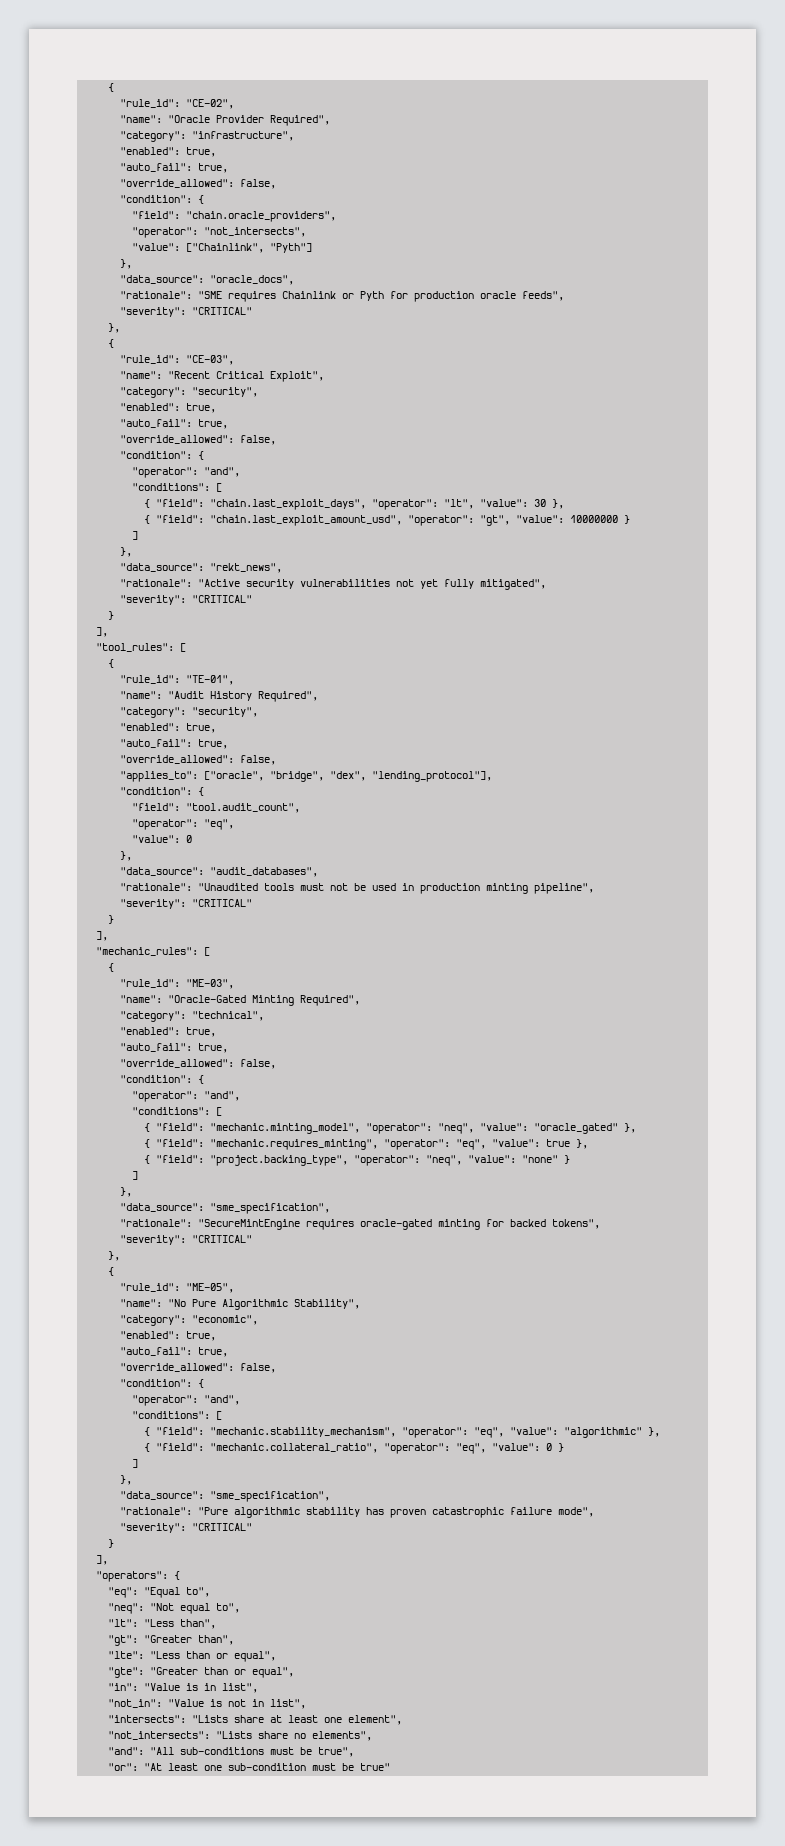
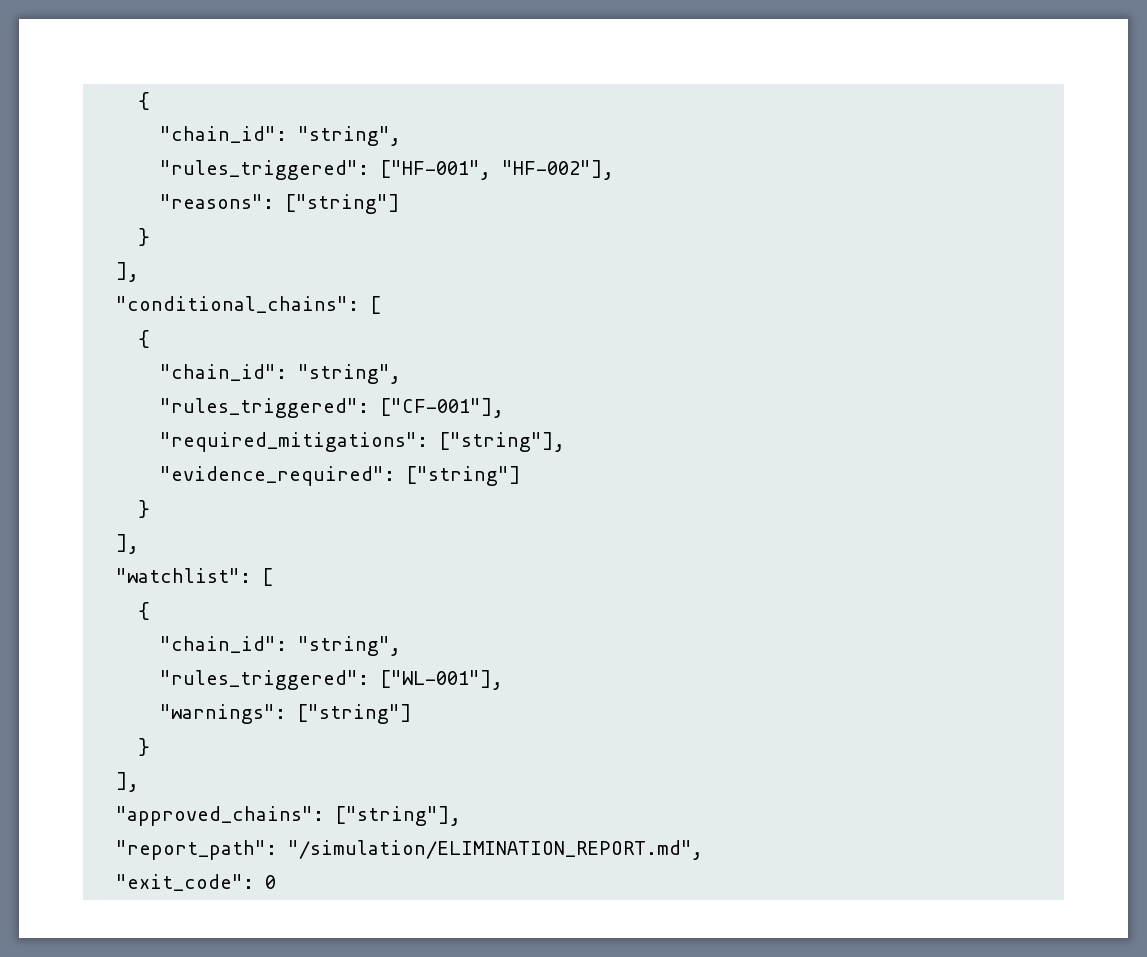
[108,83,115,92] [120,99,235,109] [120,115,331,126] [120,131,295,142] [120,147,217,157] [120,163,229,173] [120,179,277,189] [120,195,205,204] [132,211,337,222] [132,227,307,238] [132,243,313,253] [120,259,133,269] [120,275,295,285] [120,291,565,302] [120,307,253,317] [108,323,121,333] [108,339,115,348] [120,355,235,365] [120,371,325,382] [120,387,259,398] [120,403,217,413] [120,419,229,429] [120,435,277,445] [120,451,205,460] [132,467,241,478] [132,483,223,492] [144,499,565,510] [144,515,631,526] [132,531,139,540] [120,547,133,557] [120,563,283,573] [120,579,547,590] [120,595,253,605] [108,611,115,620] [96,627,109,637] [96,643,187,652] [108,659,115,668] [120,675,235,685] [120,691,319,702] [120,707,259,718] [120,723,217,733] [120,739,229,749] [120,755,277,765] [120,771,493,782] [120,787,205,796] [132,803,301,813] [132,819,235,830] [132,835,193,843] [120,851,133,861] [120,867,319,877] [120,883,595,894] [120,899,253,909] [108,915,115,924] [96,931,109,941] [96,947,211,956] [108,963,115,972] [120,979,235,989] [120,995,361,1006] [120,1011,265,1022] [120,1027,217,1037] [120,1043,229,1053] [120,1059,277,1069] [120,1075,205,1084] [132,1091,241,1102] [132,1107,223,1116] [144,1123,637,1134] [144,1139,589,1150] [144,1155,571,1166] [132,1171,139,1180] [120,1187,133,1197] [120,1203,331,1214] [120,1219,601,1230] [120,1235,253,1245] [108,1251,121,1261] [108,1267,115,1276] [120,1283,235,1293] [120,1299,361,1310] [120,1315,259,1326] [120,1331,217,1341] [120,1347,229,1357] [120,1363,277,1373] [120,1379,205,1388] [132,1395,241,1406] [132,1411,223,1420] [144,1427,661,1438] [144,1443,565,1454] [132,1459,139,1468] [120,1475,133,1485] [120,1491,331,1502] [120,1507,595,1518] [120,1523,253,1533] [108,1539,115,1548] [96,1555,109,1565] [96,1571,181,1582] [108,1587,211,1598] [108,1603,241,1614] [108,1619,217,1629] [108,1635,235,1646] [108,1651,277,1662] [108,1667,295,1678] [108,1683,259,1693] [108,1699,307,1709] [108,1715,403,1725] [108,1731,373,1741] [108,1747,355,1757] [108,1763,391,1771] { // "rule_id": "CE-02", // "name": "Oracle Provider Required", // "category": "infrastructure", // "enabled": true, // "auto_fail": true, // "override_allowed": false, // "condition": { // "field": "chain.oracle_providers", // "operator": "not_intersects", // "value": ["Chainlink", "Pyth"] // }, // "data_source": "oracle_docs", // "rationale": "SME requires Chainlink or Pyth for production oracle feeds", // "severity": "CRITICAL" // }, // { // "rule_id": "CE-03", // "name": "Recent Critical Exploit", // "category": "security", // "enabled": true, // "auto_fail": true, // "override_allowed": false, // "condition": { // "operator": "and", // "conditions": [ // { "field": "chain.last_exploit_days", "operator": "lt", "value": 30 }, // { "field": "chain.last_exploit_amount_usd", "operator": "gt", "value": 10000000 } // ] // }, // "data_source": "rekt_news", // "rationale": "Active security vulnerabilities not yet fully mitigated", // "severity": "CRITICAL" // } // ], // "tool_rules": [ // { // "rule_id": "TE-01", // "name": "Audit History Required", // "category": "security", // "enabled": true, // "auto_fail": true, // "override_allowed": false, // "applies_to": ["oracle", "bridge", "dex", "lending_protocol"], // "condition": { // "field": "tool.audit_count", // "operator": "eq", // "value": 0 // }, // "data_source": "audit_databases", // "rationale": "Unaudited tools must not be used in production minting pipeline", // "severity": "CRITICAL" // } // ], // "mechanic_rules": [ // { // "rule_id": "ME-03", // "name": "Oracle-Gated Minting Required", // "category": "technical", // "enabled": true, // "auto_fail": true, // "override_allowed": false, // "condition": { // "operator": "and", // "conditions": [ // { "field": "mechanic.minting_model", "operator": "neq", "value": "oracle_gated" }, // { "field": "mechanic.requires_minting", "operator": "eq", "value": true }, // { "field": "project.backing_type", "operator": "neq", "value": "none" } // ] // }, // "data_source": "sme_specification", // "rationale": "SecureMintEngine requires oracle-gated minting for backed tokens", // "severity": "CRITICAL" // }, // { // "rule_id": "ME-05", // "name": "No Pure Algorithmic Stability", // "category": "economic", // "enabled": true, // "auto_fail": true, // "override_allowed": false, // "condition": { // "operator": "and", // "conditions": [ // { "field": "mechanic.stability_mechanism", "operator": "eq", "value": "algorithmic" }, // { "field": "mechanic.collateral_ratio", "operator": "eq", "value": 0 } // ] // }, // "data_source": "sme_specification", // "rationale": "Pure algorithmic stability has proven catastrophic failure mode", // "severity": "CRITICAL" // } // ], // "operators": { // "eq": "Equal to", // "neq": "Not equal to", // "lt": "Less than", // "gt": "Greater than", // "lte": "Less than or equal", // "gte": "Greater than or equal", // "in": "Value is in list", // "not_in": "Value is not in list", // "intersects": "Lists share at least one element", // "not_intersects": "Lists share no elements", // "and": "All sub-conditions must be true", // "or": "At least one sub-condition must be true" -> [138,92,151,110] [160,126,402,146] [160,160,615,180] [160,194,401,214] [138,228,151,246] [116,262,140,282] [116,296,382,314] [138,330,151,348] [160,364,402,384] [160,398,505,418] [160,432,566,452] [160,466,522,486] [138,500,151,518] [116,534,140,554] [116,568,274,586] [138,602,151,620] [160,636,402,656] [160,670,504,690] [160,704,413,724] [138,738,151,756] [116,772,140,792] [116,806,462,826] [116,840,704,860] [116,874,277,891] { // "chain_id": "string", // "rules_triggered": ["HF-001", "HF-002"], // "reasons": ["string"] // } // ], // "conditional_chains": [ // { // "chain_id": "string", // "rules_triggered": ["CF-001"], // "required_mitigations": ["string"], // "evidence_required": ["string"] // } // ], // "watchlist": [ // { // "chain_id": "string", // "rules_triggered": ["WL-001"], // "warnings": ["string"] // } // ], // "approved_chains": ["string"], // "report_path": "/simulation/ELIMINATION_REPORT.md", // "exit_code": 0

